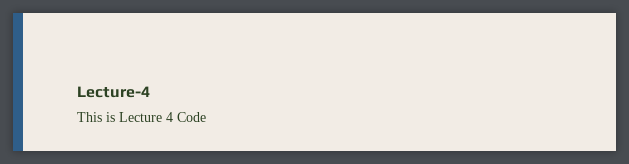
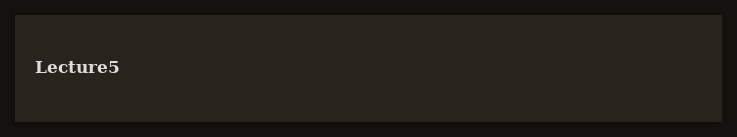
[77,86,150,98] [77,112,206,122] Lecture-4 // This is Lecture 4 Code -> [35,61,120,73] Lecture5

